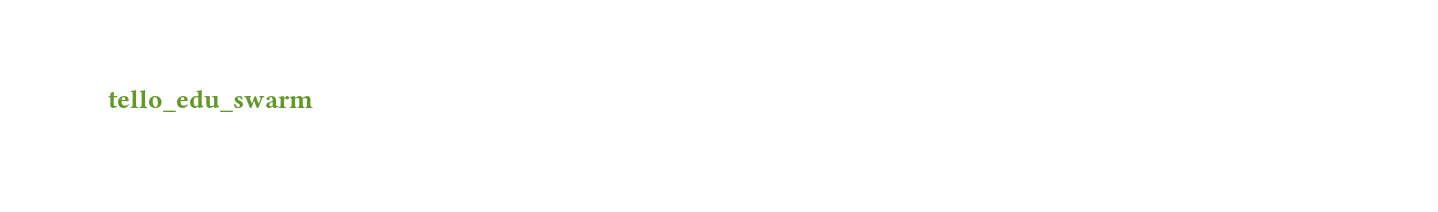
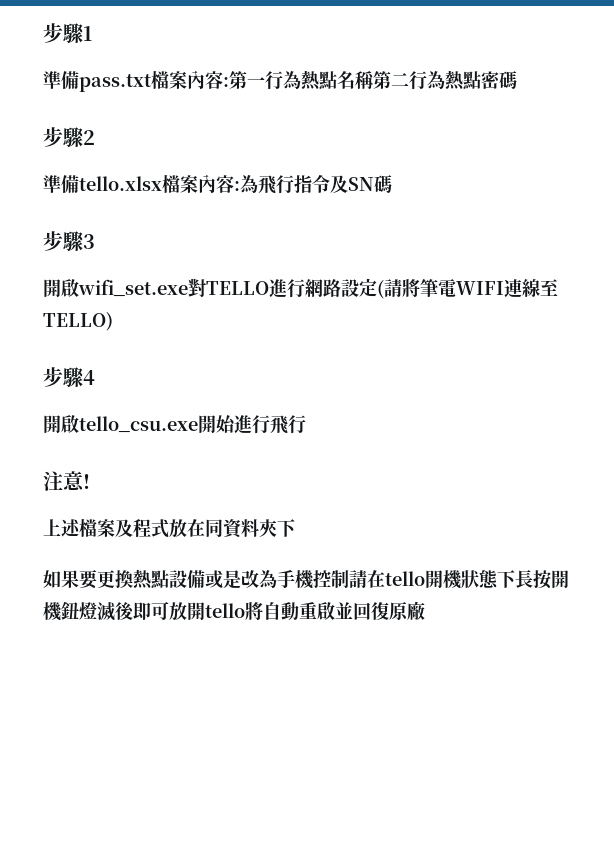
[108,90,313,112] tello_edu_swarm -> [43,23,92,44] [43,70,517,92] [43,127,95,148] [43,174,392,194] [43,231,95,252] [43,278,558,299] [43,312,113,331] [43,367,95,388] [43,415,306,434] [43,471,90,491] [43,519,296,538] [43,569,569,589] [43,601,425,621] 步驟1 // 準備pass.txt檔案內容:第一行為熱點名稱第二行為熱點密碼 // 步驟2 // 準備tello.xlsx檔案內容:為飛行指令及SN碼 // 步驟3 // 開啟wifi_set.exe對TELLO進行網路設定(請將筆電WIFI連線至TELLO) // 步驟4 // 開啟tello_csu.exe開始進行飛行 // 注意! // 上述檔案及程式放在同資料夾下 // 如果要更換熱點設備或是改為手機控制請在tello開機狀態下長按開機鈕燈滅後即可放開tello將自動重啟並回復原廠

